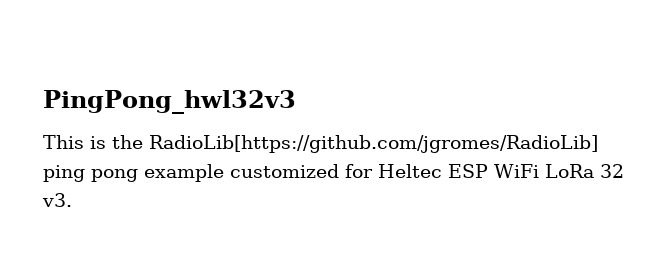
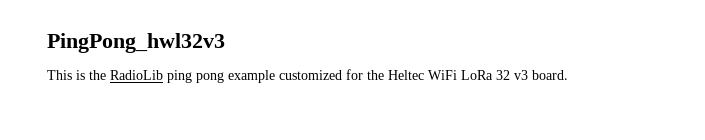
[149,135,598,153] RadioLib[https://github.com/jgromes/RadioLib] -> [110,70,163,80] RadioLib
[378,164,488,178] Heltec ESP -> [367,70,424,80] the Heltec
[42,193,72,207] v3. -> [514,70,568,80] v3 board.

